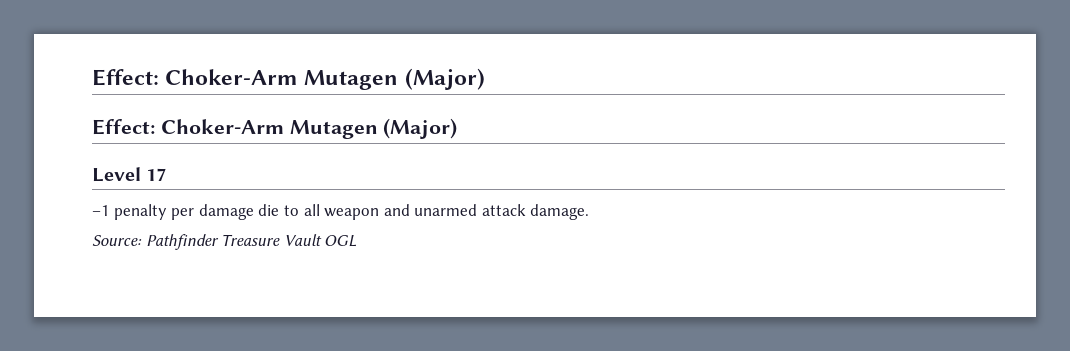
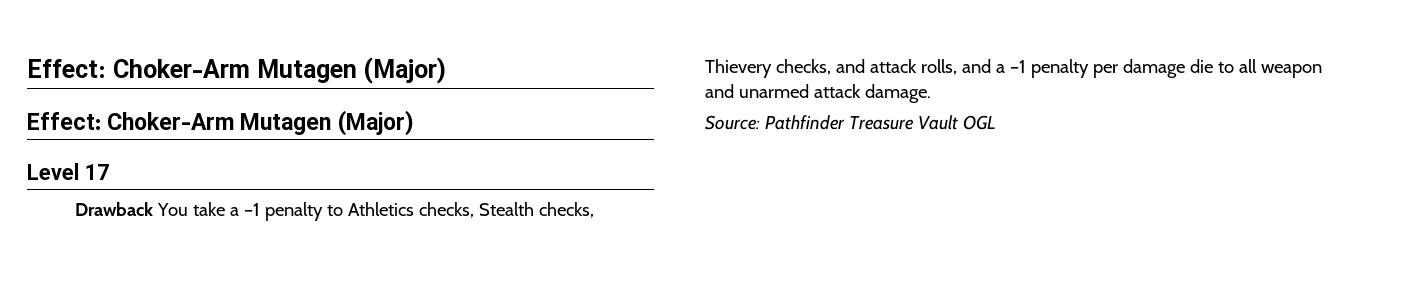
(167, 174) none -> [75,202,595,221] [705,59,1005,78] Drawback You take a –1 penalty to Athletics checks, Stealth checks, Thievery checks, and attack rolls, and a

